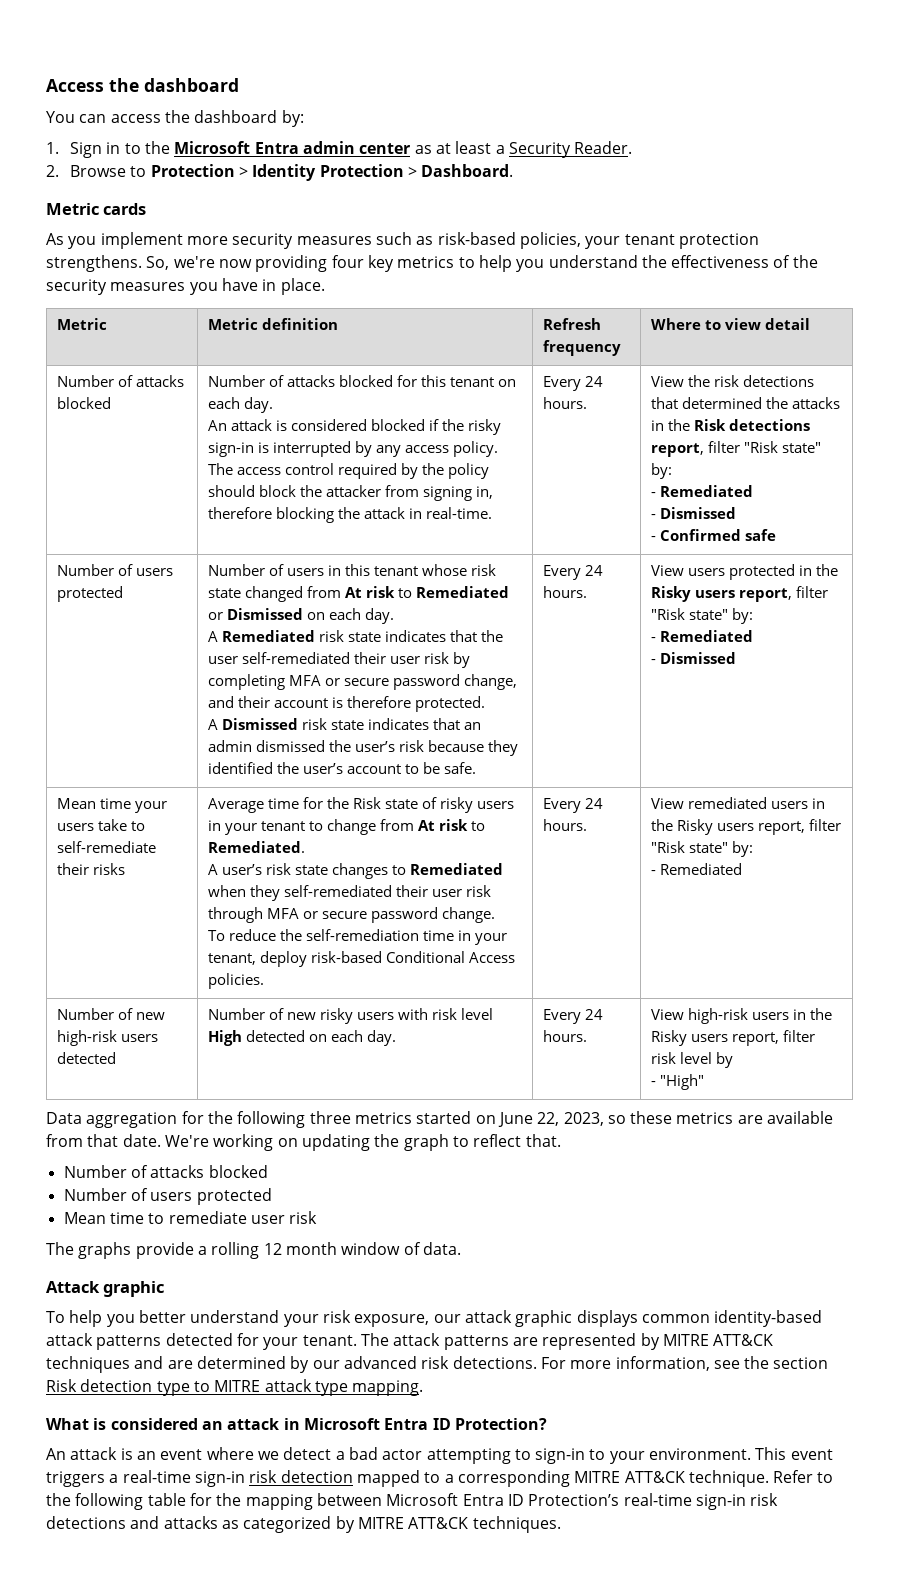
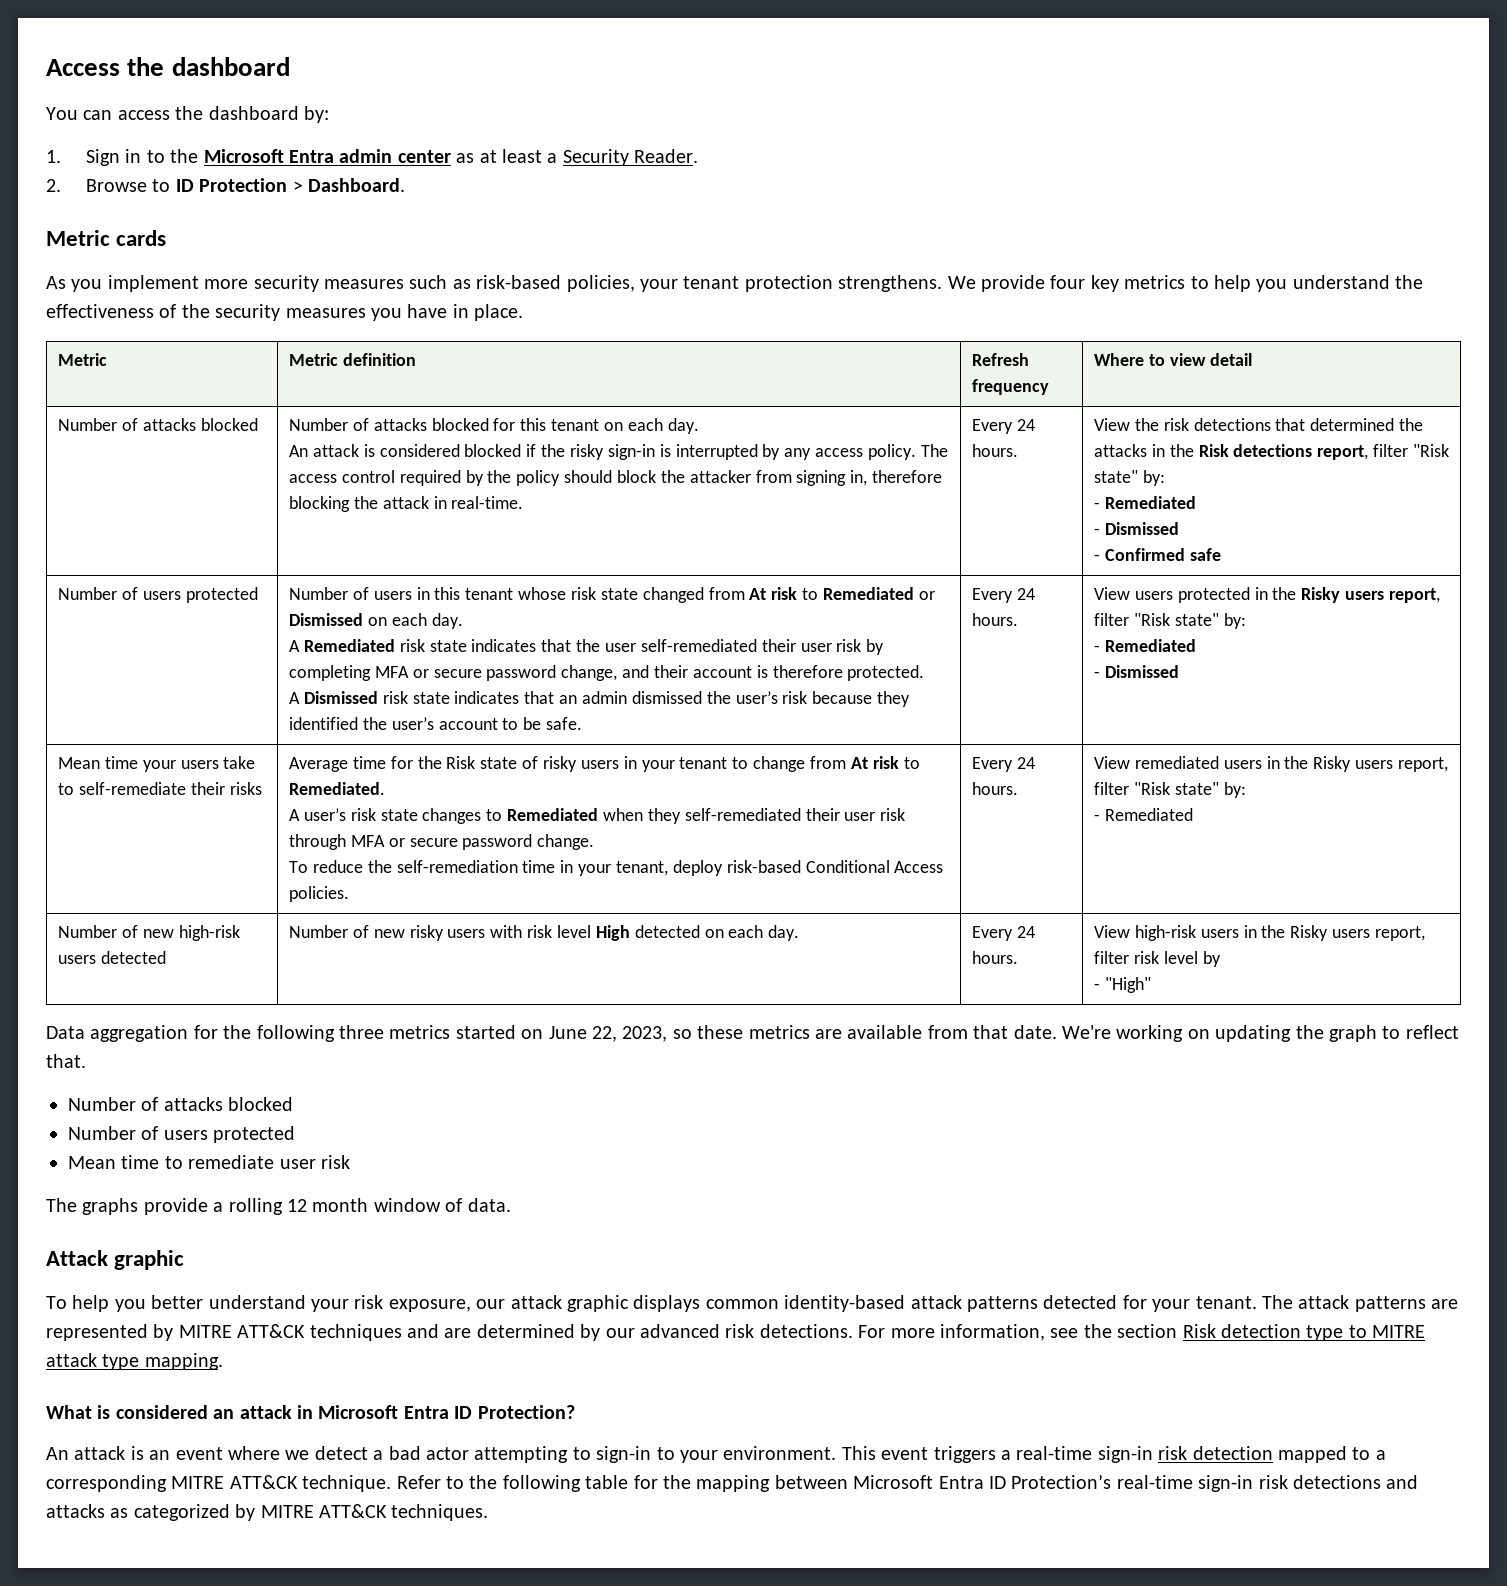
[150,164,317,181] Protection > Identity -> [175,179,194,192] ID
[146,255,328,272] So, we're now providing -> [947,275,1045,292] We provide

